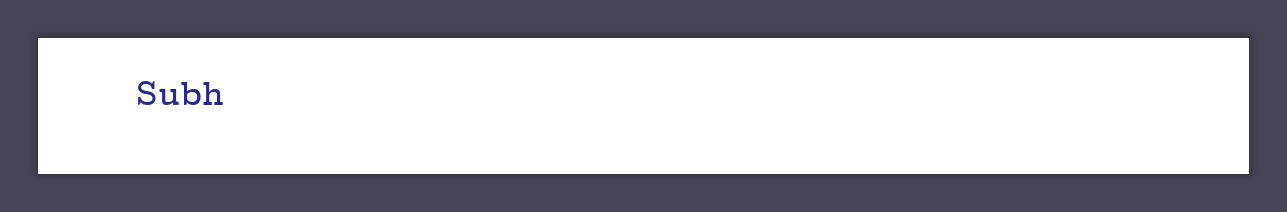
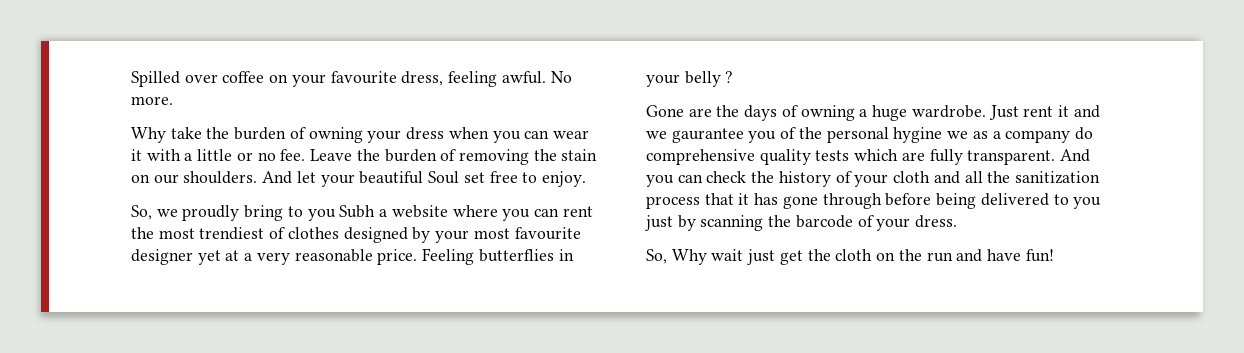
[136,81,224,105] Subh -> [131,71,572,87] [131,96,173,105] [131,127,589,143] [131,149,598,165] [131,171,586,187] [131,205,593,221] [131,227,581,243] [131,248,574,265] [646,71,734,87] [646,105,1100,121] [646,127,1093,143] [646,149,1091,165] [646,171,1100,187] [646,193,1102,209] [645,215,958,231] [646,249,1054,265] Spilled over coffee on your favourite dress, feeling awful. No more. // Why take the burden of owning your dress when you can wear it with a little or no fee. Leave the burden of removing the stain on our shoulders. And let your beautiful Soul set free to enjoy. // So, we proudly bring to you Subh a website where you can rent the most trendiest of clothes designed by your most favourite designer yet at a very reasonable price. Feeling butterflies in your belly ? // Gone are the days of owning a huge wardrobe. Just rent it and we gaurantee you of the personal hygine we as a company do comprehensive quality tests which are fully transparent. And you can check the history of your cloth and all the sanitization process that it has gone through before being delivered to you just by scanning the barcode of your dress. // So, Why wait just get the cloth on the run and have fun!

